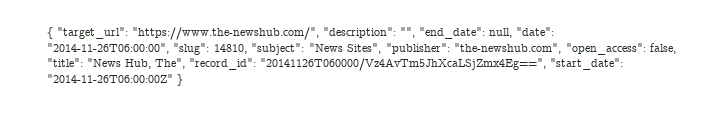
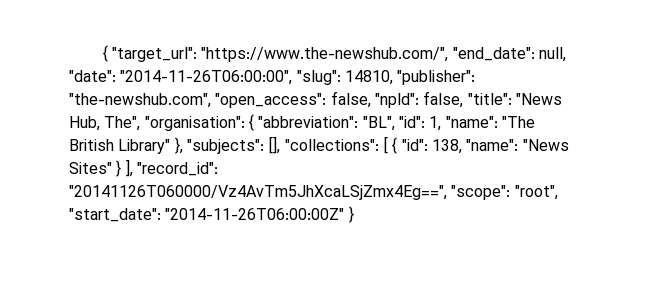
[323,27,415,38] "description": "", -> (449, 54) none
[251,43,382,55] "subject": "News Sites", -> (393, 77) none
(677, 48) none -> [374,91,464,108] "npld": false,
[189,58,546,71] "record_id": "20141126T060000/Vz4AvTm5JhXcaLSjZmx4Eg==", -> [144,114,535,131] [69,136,569,154] [69,159,218,177] [69,185,558,200] "organisation": { "abbreviation": "BL", "id": 1, "name": "The British Library" }, "subjects": [], "collections": [ { "id": 138, "name": "News Sites" } ], "record_id": "20141126T060000/Vz4AvTm5JhXcaLSjZmx4Eg==", "scope": "root",

